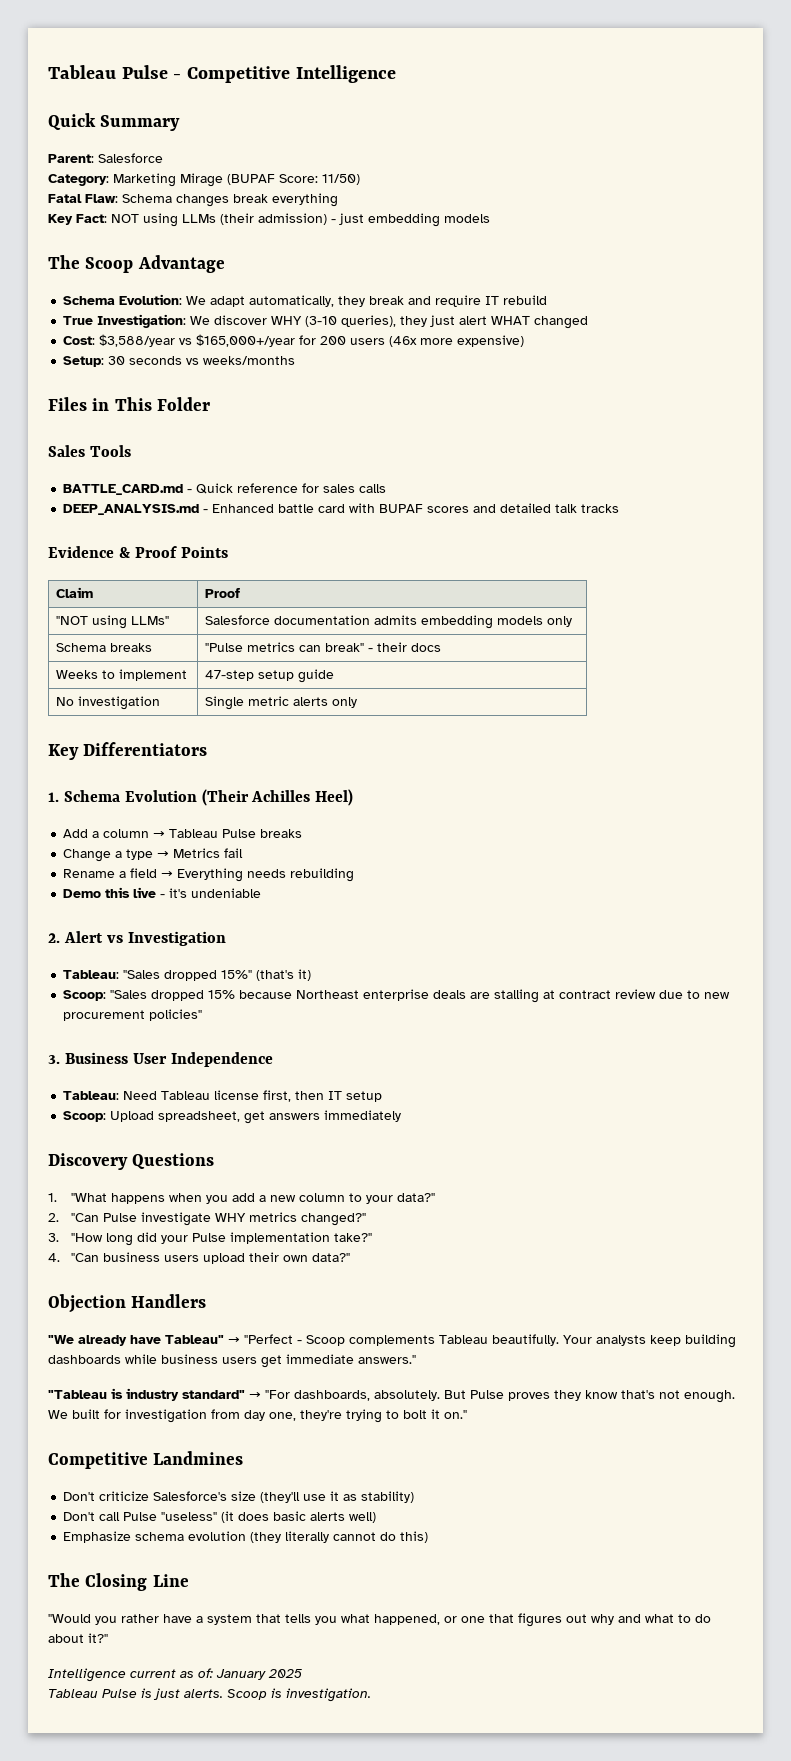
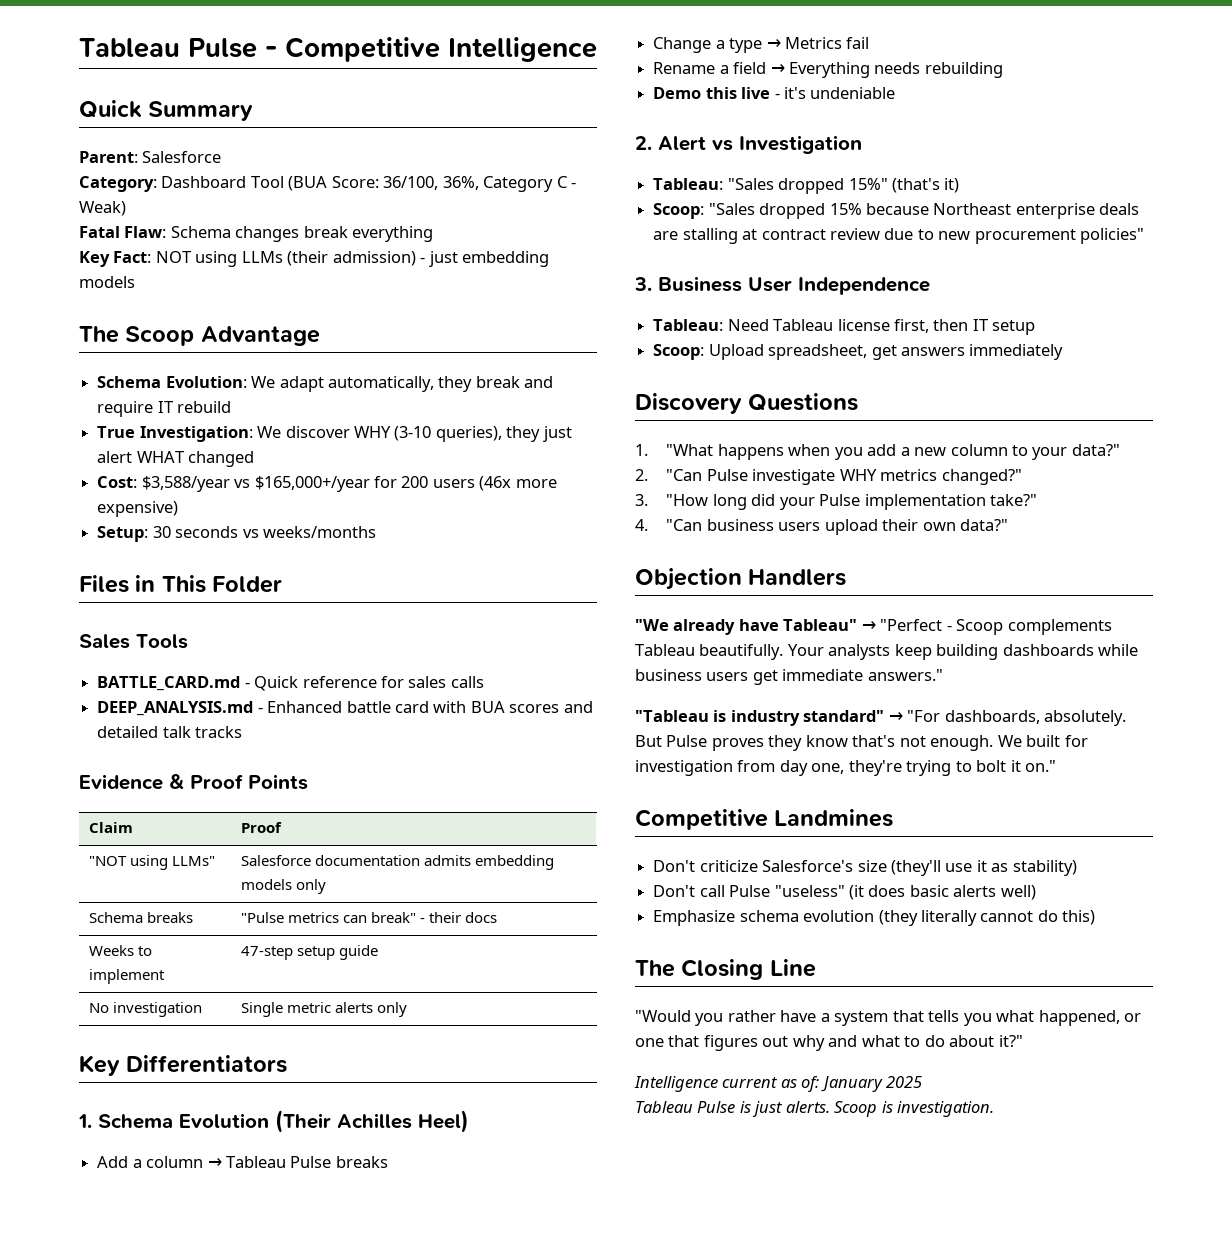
[113,173,360,187] Marketing Mirage (BUPAF Score: 11/50) -> [161,176,577,192] [79,201,126,216] Dashboard Tool (BUA Score: 36/100, 36%, Category C - Weak)
[379,504,424,513] BUPAF -> [470,701,505,713] BUA

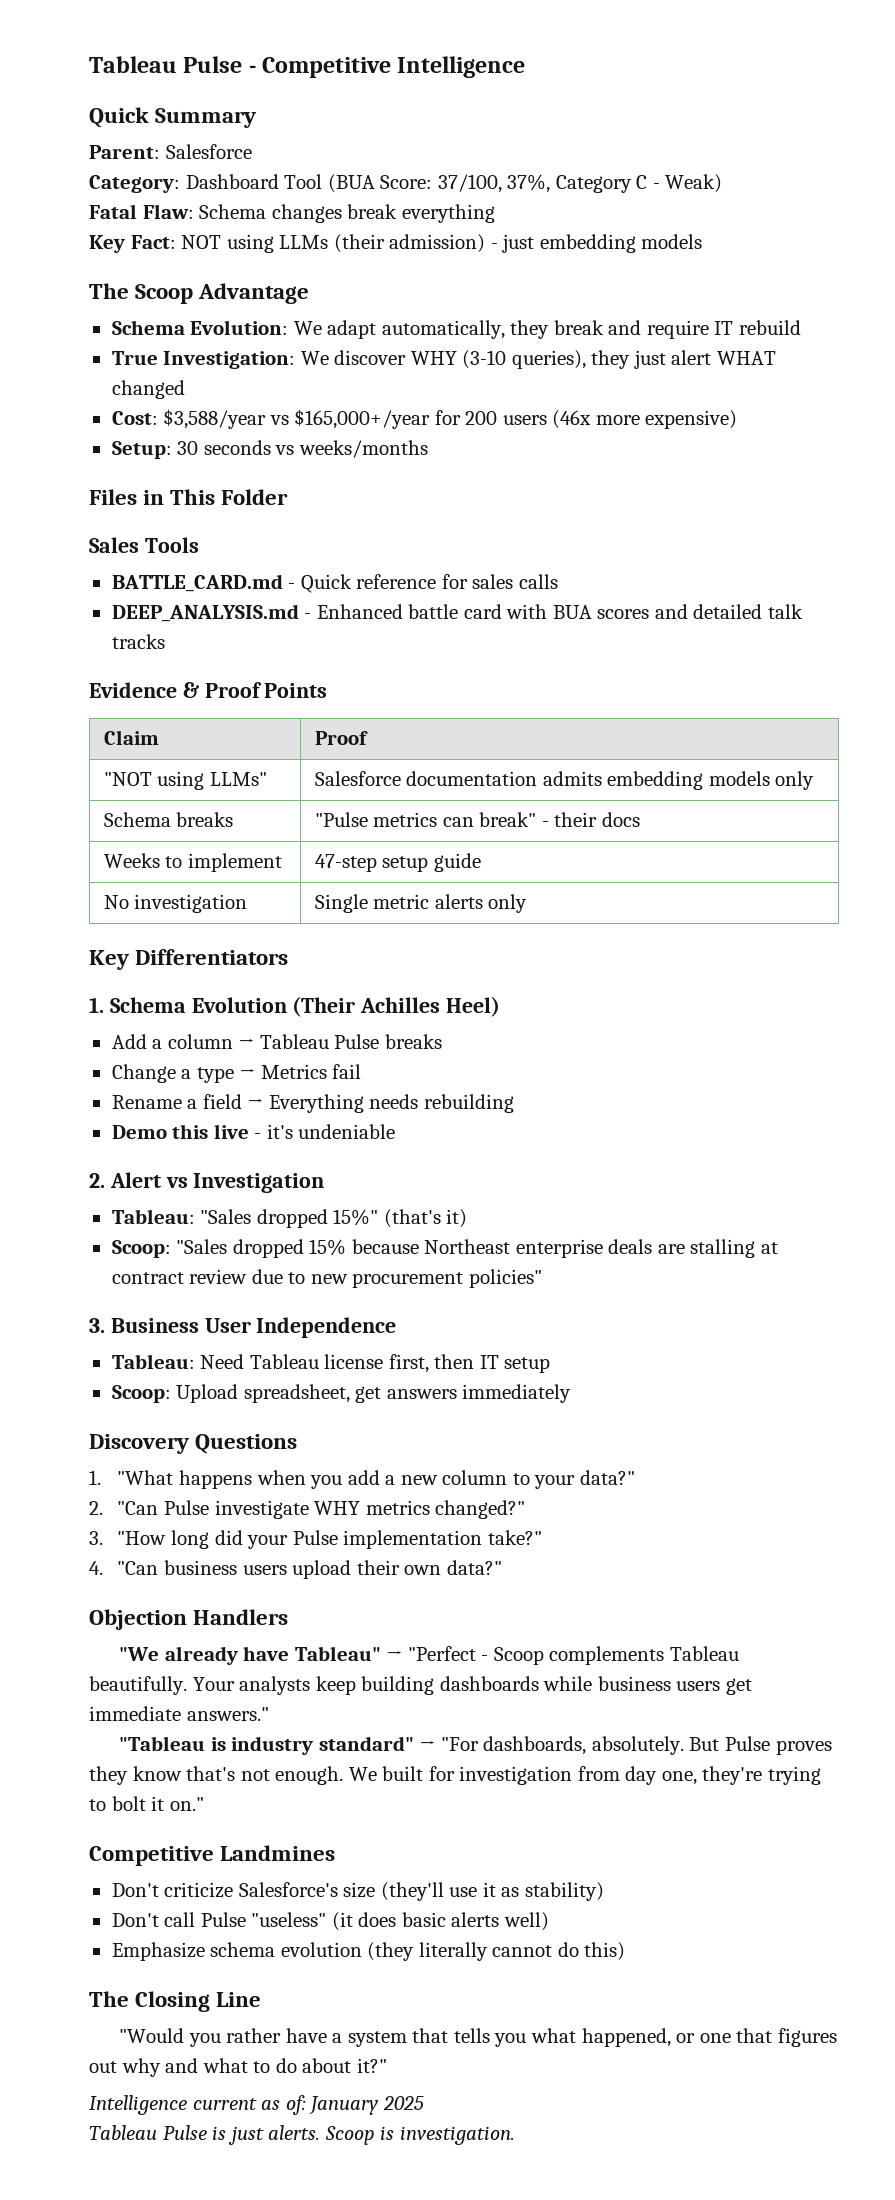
[383,176,479,190] 36/100, 36%, -> [437,174,551,193] 37/100, 37%,

